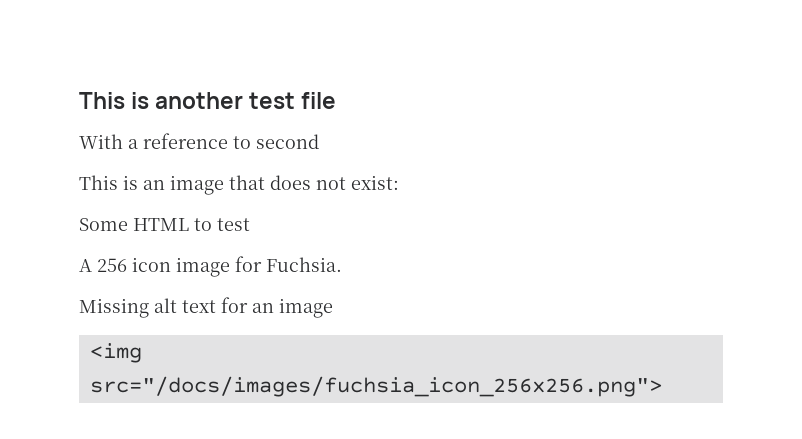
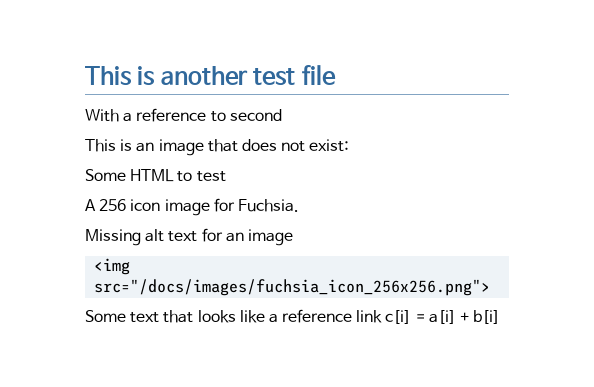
(662, 386) none -> [85,309,501,324] // Some text that looks like a reference link c[i] = a[i] + b[i]

